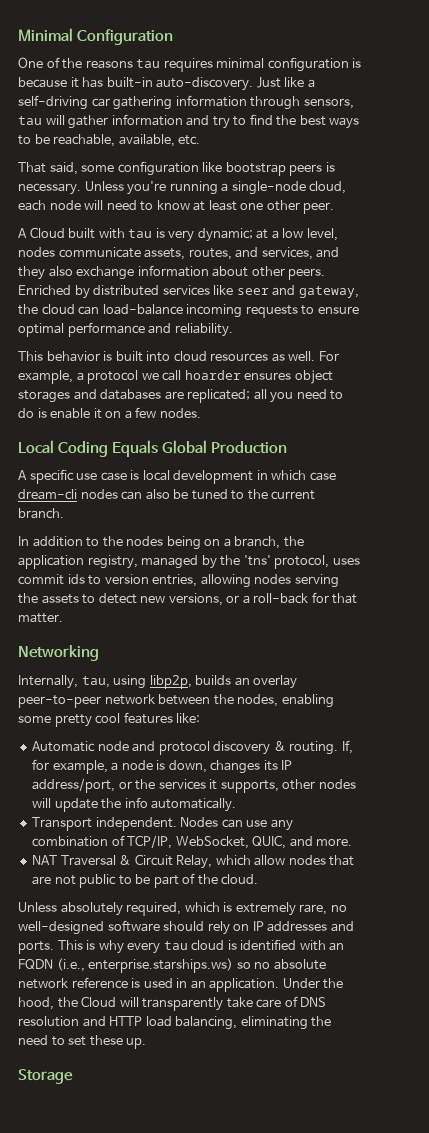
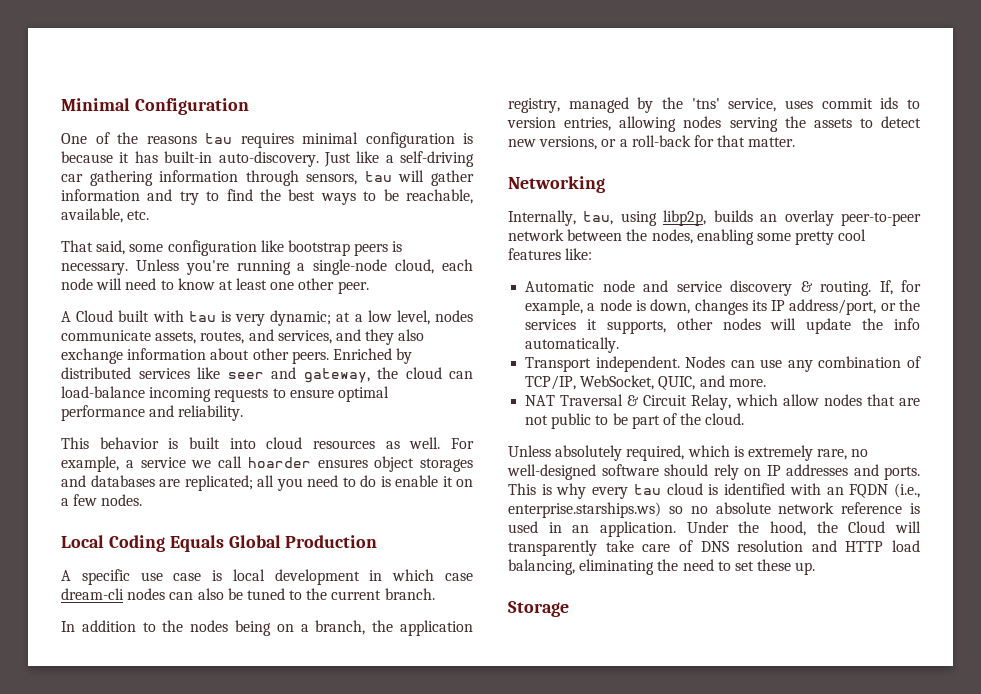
[87,370,139,384] protocol -> [140,457,186,468] service
[274,555,330,569] protocol, -> [728,98,777,112] service,
[158,741,210,755] protocol -> [676,281,722,292] service

